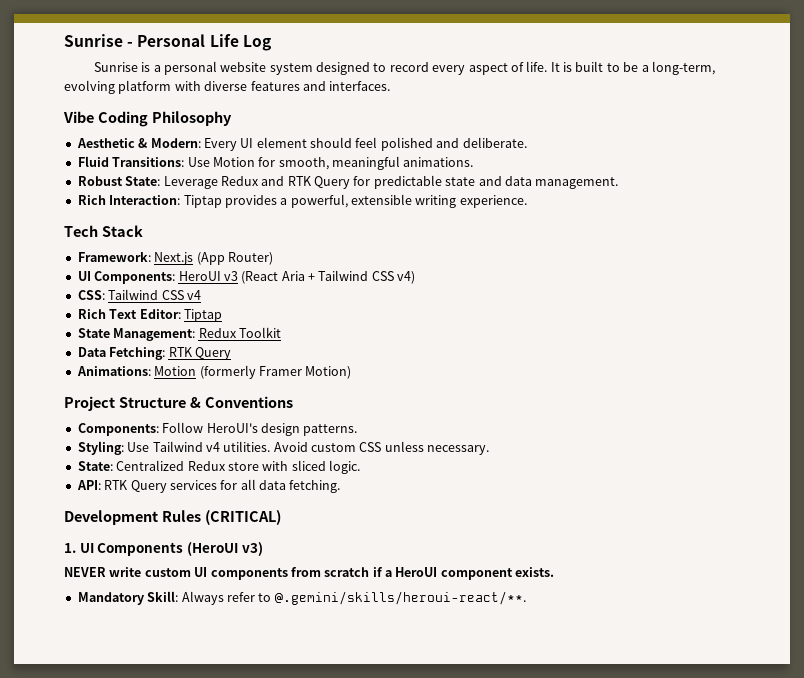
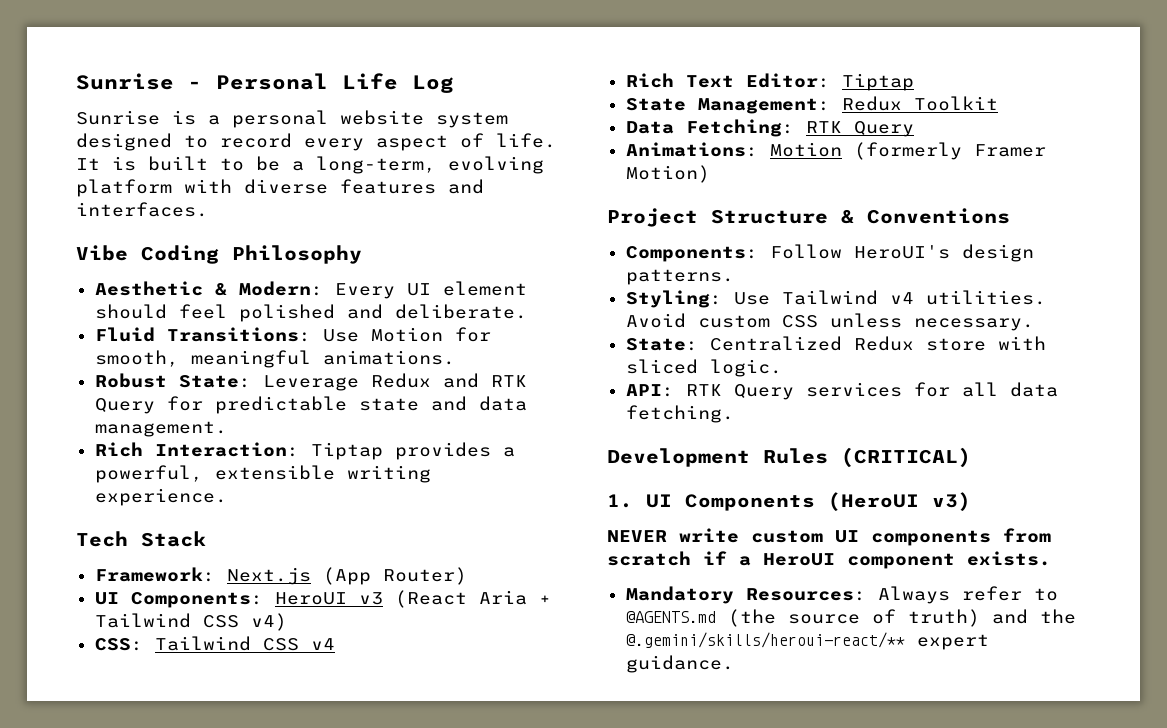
[147,591,179,602] Skill: -> [745,588,866,601] Resources:
[274,591,526,605] @.gemini/skills/heroui-react/**. -> [625,609,1076,627] [625,632,989,650] [625,655,734,673] @AGENTS.md (the source of truth) and the @.gemini/skills/heroui-react/** expert guidance.

